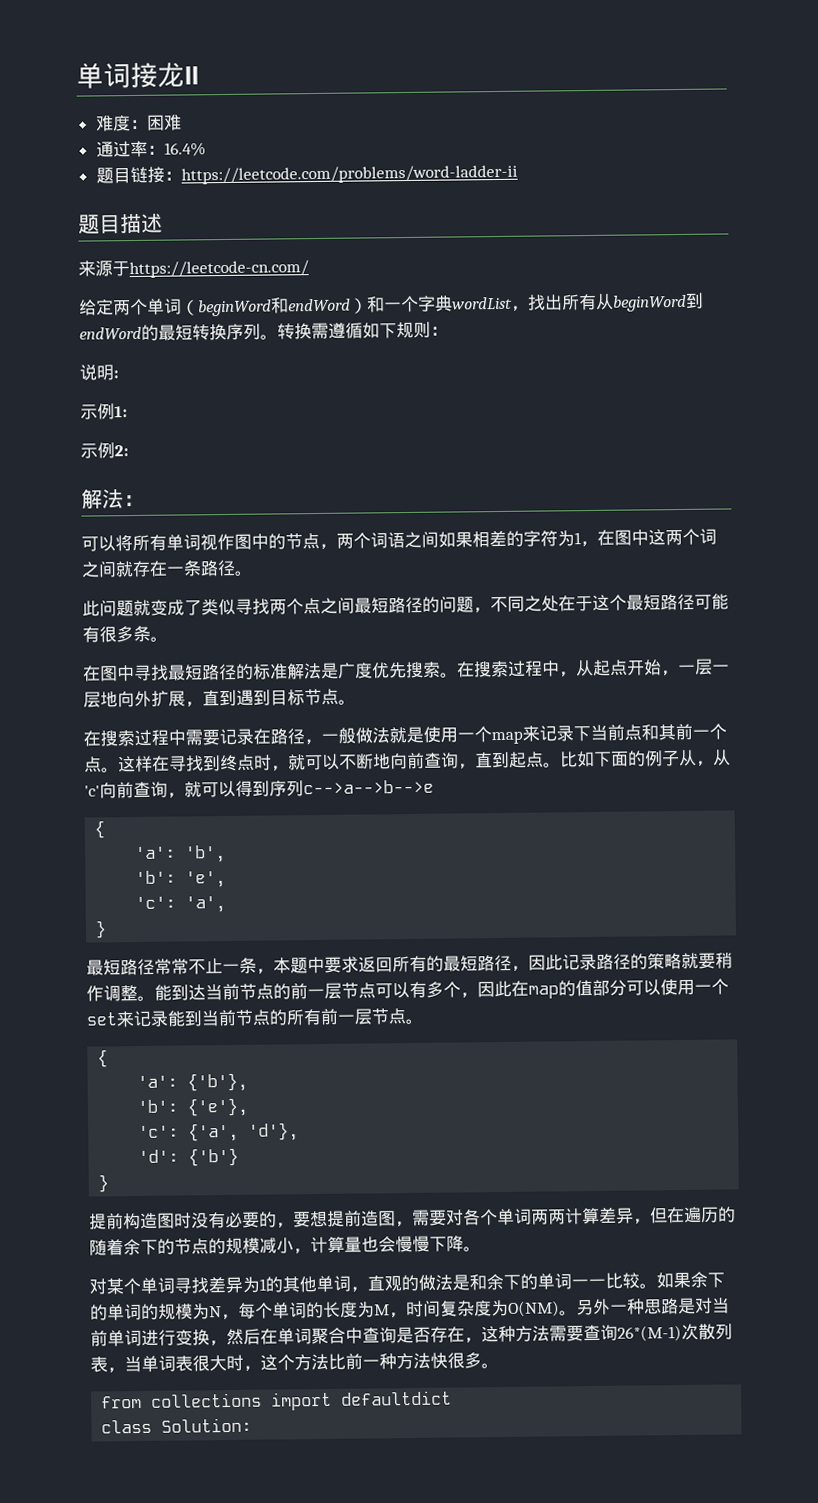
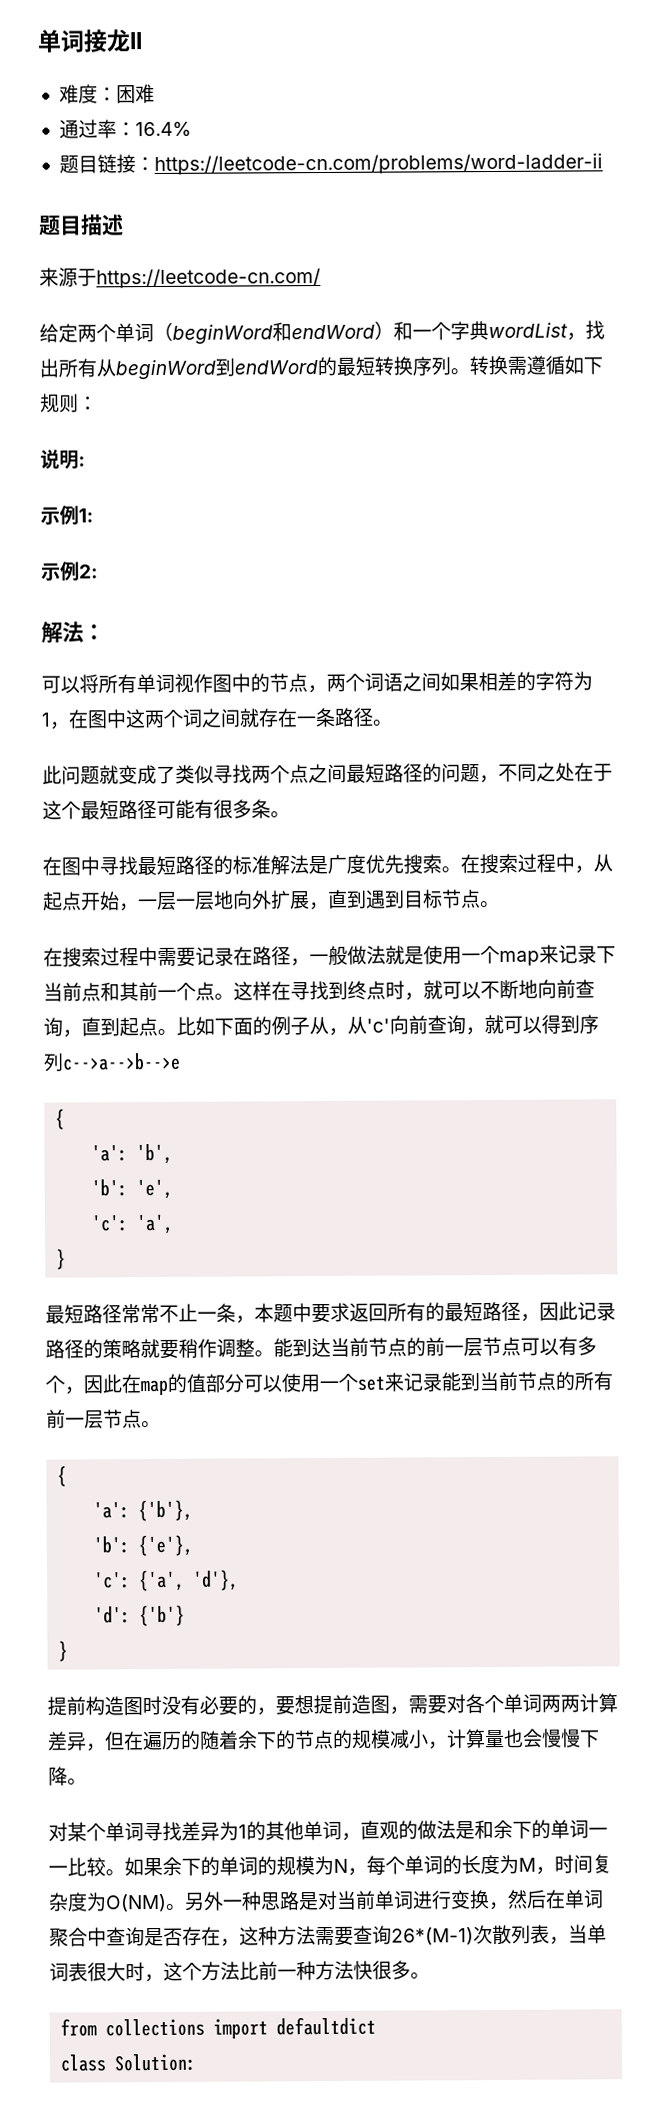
[180,164,518,185] https://leetcode.com/problems/word-ladder-ii -> [153,153,603,175] https://leetcode-cn.com/problems/word-ladder-ii

